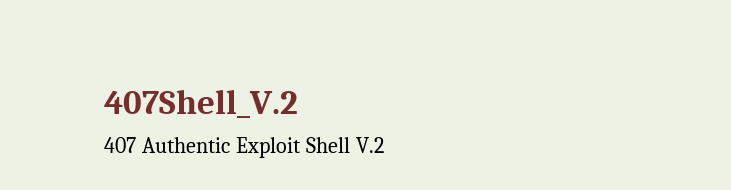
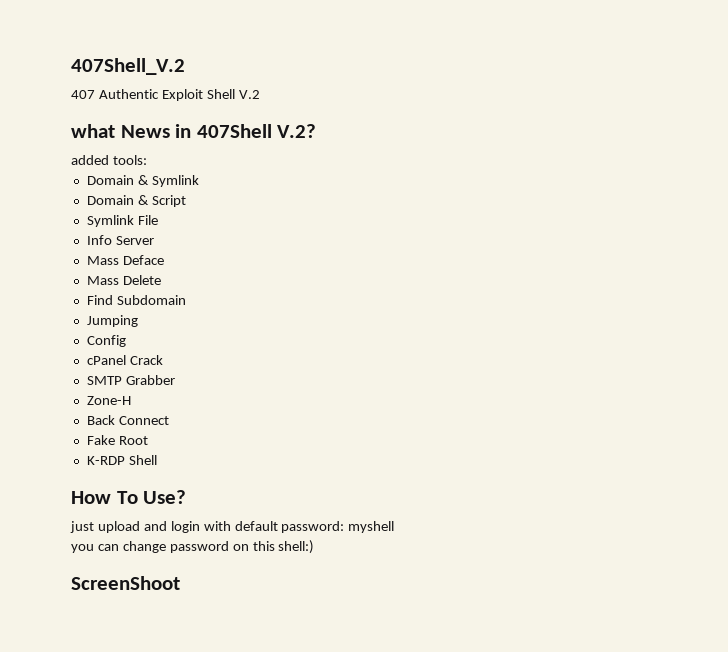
(384, 145) none -> [71,124,317,138] [71,155,147,165] [86,175,199,187] [86,195,186,207] [86,215,158,227] [86,235,154,245] [86,255,164,265] [86,275,161,285] [86,295,186,305] [86,315,138,327] [86,335,126,347] [86,355,163,365] [86,375,175,385] [86,396,131,405] [86,415,169,425] [86,435,148,445] [86,455,157,465] [71,490,187,504] [70,521,395,533] [71,540,315,554] [71,576,180,590] // what News in 407Shell V.2? // added tools: // Domain & Symlink // Domain & Script // Symlink File // Info Server // Mass Deface // Mass Delete // Find Subdomain // Jumping // Config // cPanel Crack // SMTP Grabber // Zone-H // Back Connect // Fake Root // K-RDP Shell // How To Use? // just upload and login with default password: myshell // you can change password on this shell:) // ScreenShoot

